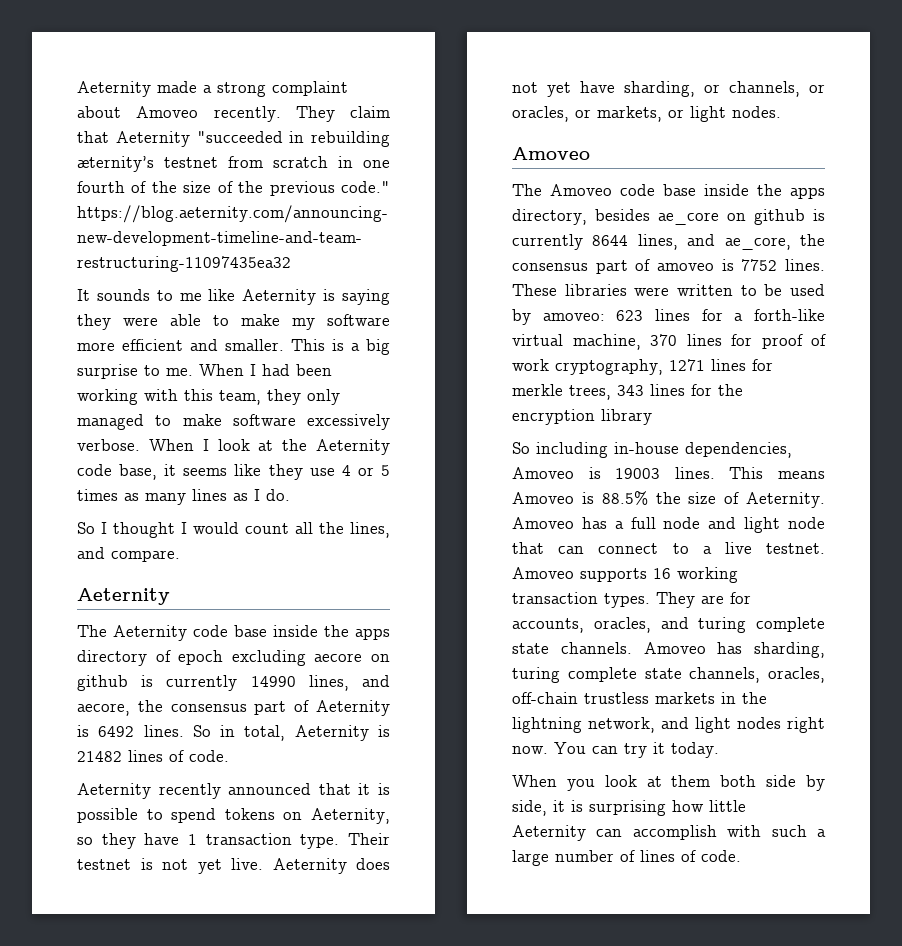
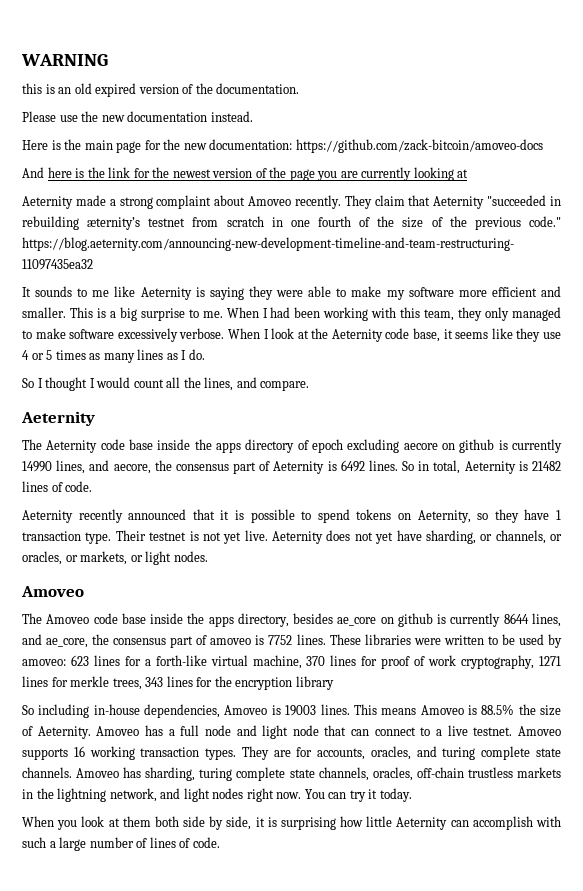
(77, 89) none -> [21,54,108,66] [22,83,300,97] [22,111,253,122] [22,139,543,153] [22,167,469,181] WARNING // this is an old expired version of the documentation. // Please use the new documentation instead. // Here is the main page for the new documentation: https://github.com/zack-bitcoin/amoveo-docs // And here is the link for the newest version of the page you are currently looking at //

